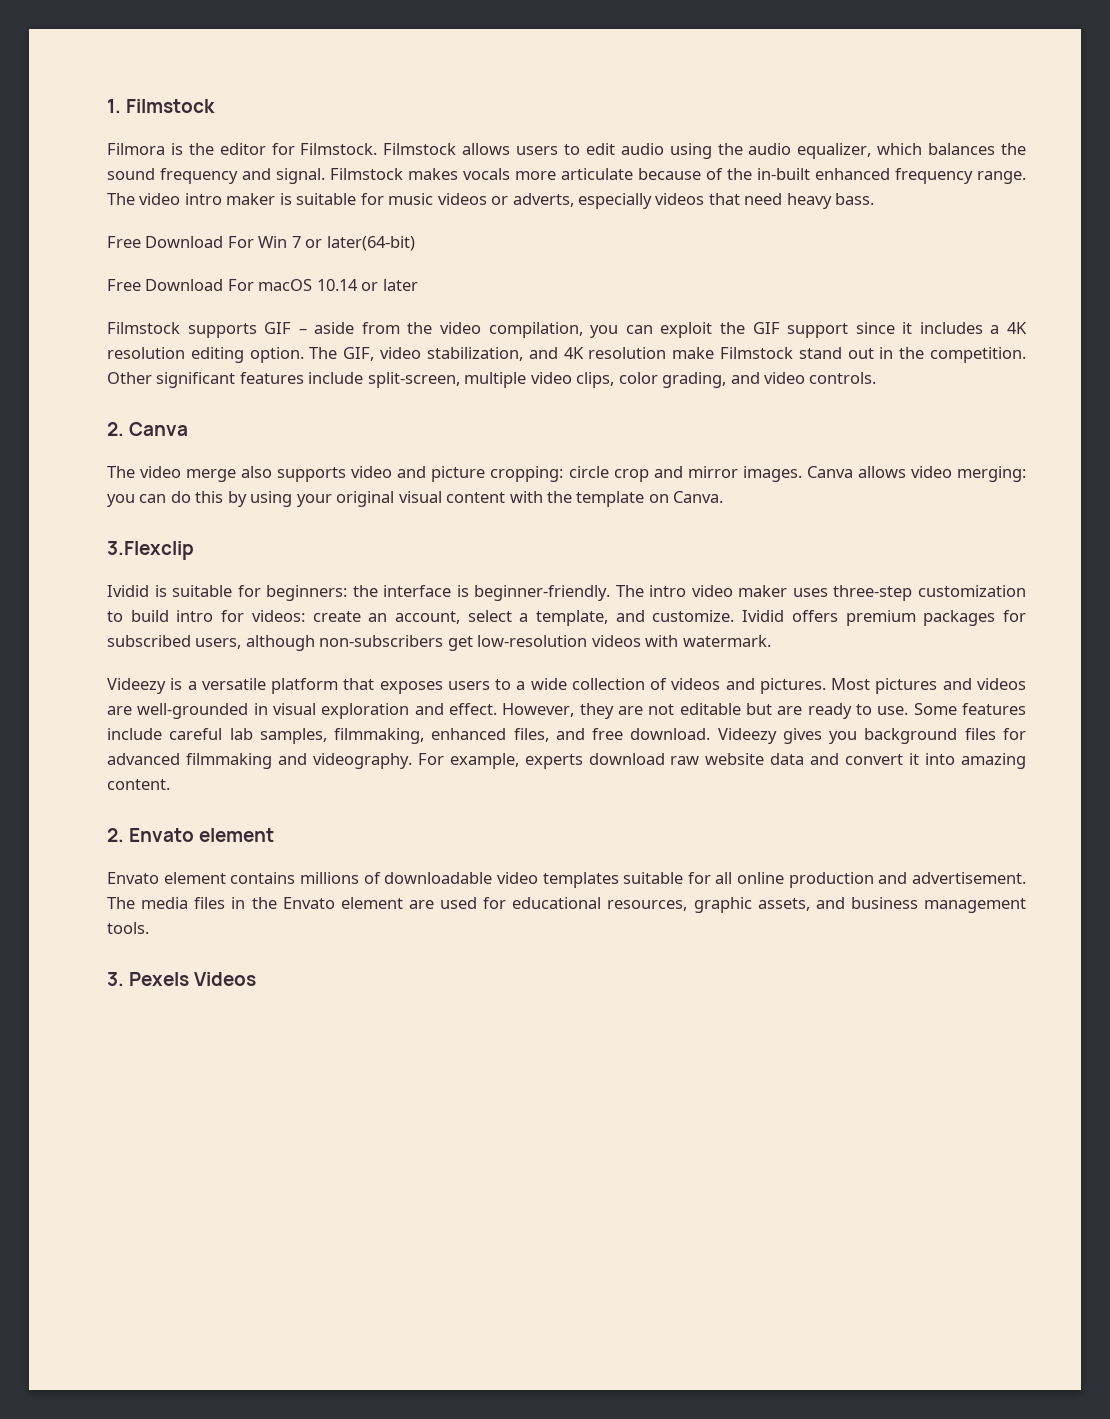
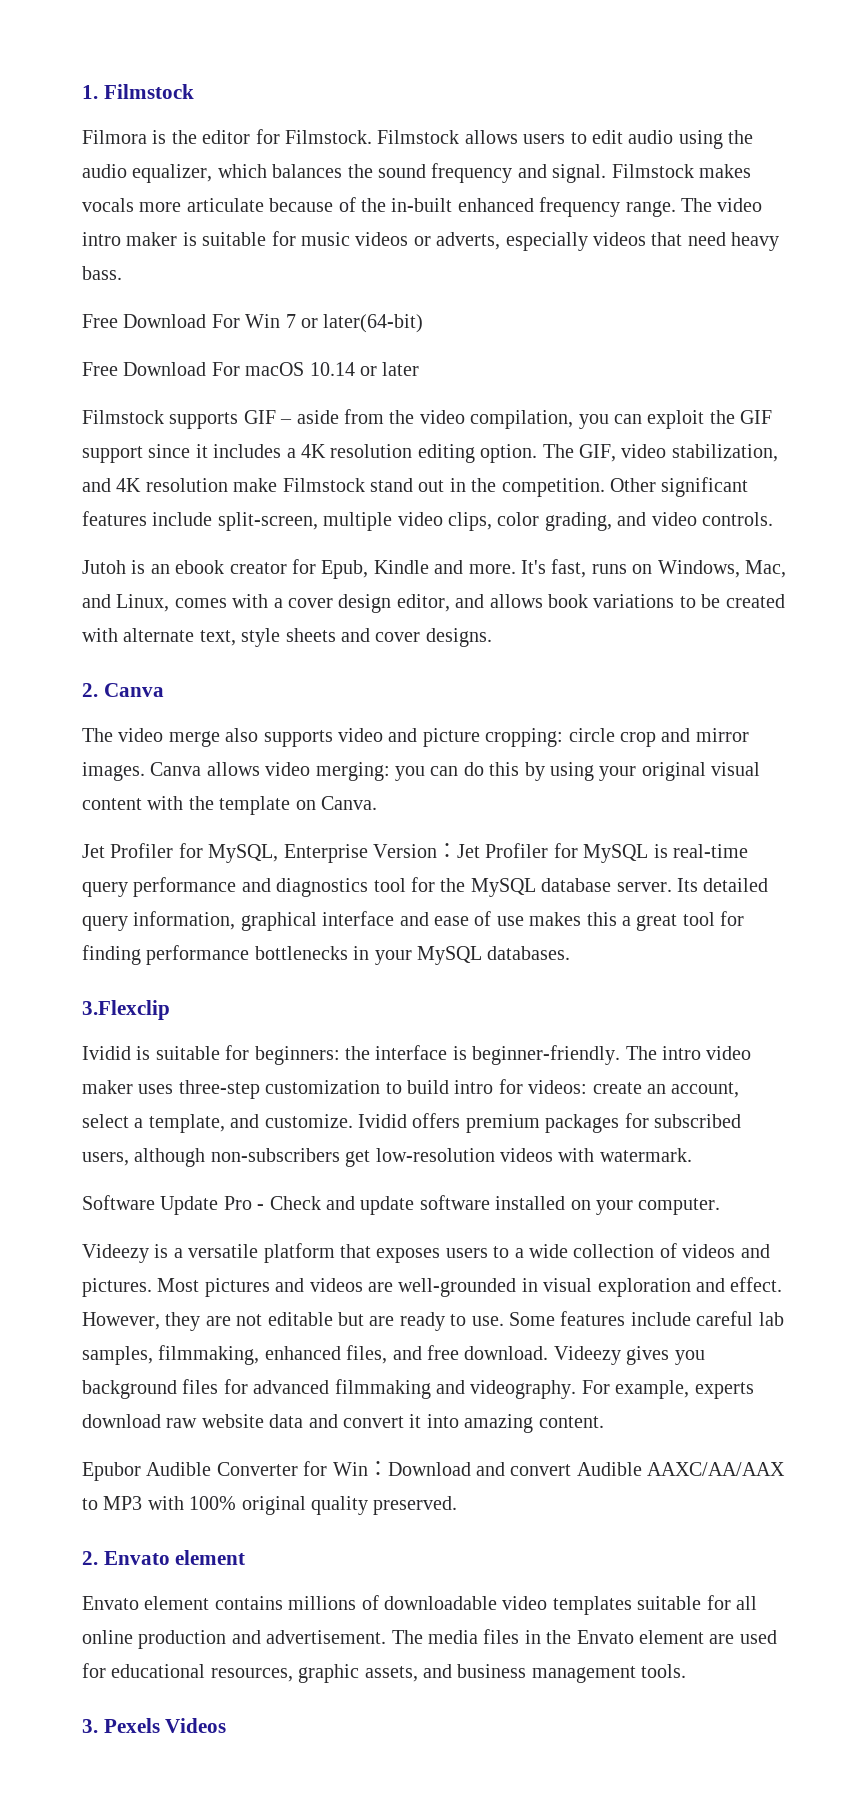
(877, 378) none -> [82,559,786,579] [82,594,785,613] [82,628,492,647] // Jutoh is an ebook creator for Epub, Kindle and more. It's fast, runs on Windows, Mac, and Linux, comes with a cover design editor, and allows book variations to be created with alternate text, style sheets and cover designs.
(724, 497) none -> [82,843,748,863] [82,877,769,897] [82,911,745,931] [82,945,571,965] // Jet Profiler for MySQL, Enterprise Version：Jet Profiler for MySQL is real-time query performance and diagnostics tool for the MySQL database server. Its detailed query information, graphical interface and ease of use makes this a great tool for finding performance bottlenecks in your MySQL databases.
(771, 641) none -> [82,1195,721,1215] // Software Update Pro - Check and update software installed on your computer.
(170, 784) none -> [82,1461,786,1481] [82,1496,458,1515] // Epubor Audible Converter for Win：Download and convert Audible AAXC/AA/AAX to MP3 with 100% original quality preserved.

